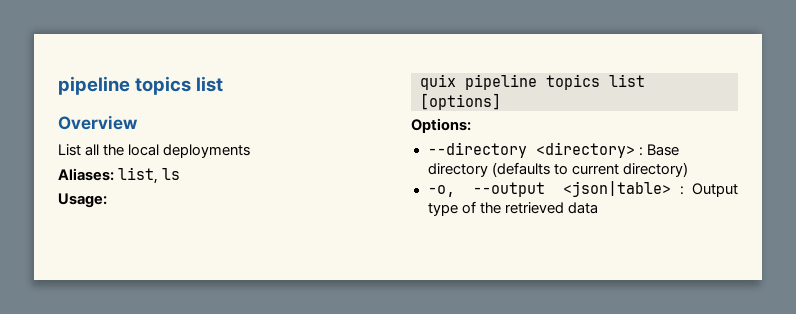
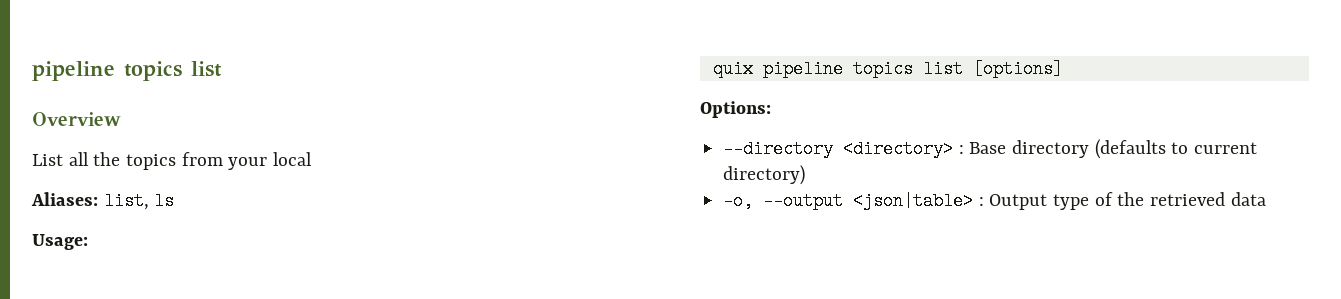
(125, 150) none -> [126,152,268,170] topics from your
[163,144,251,158] deployments -> (313, 159) none

